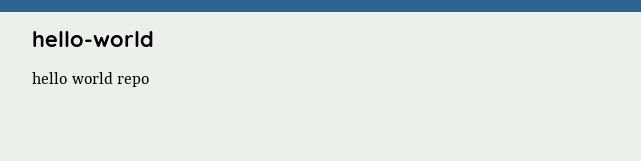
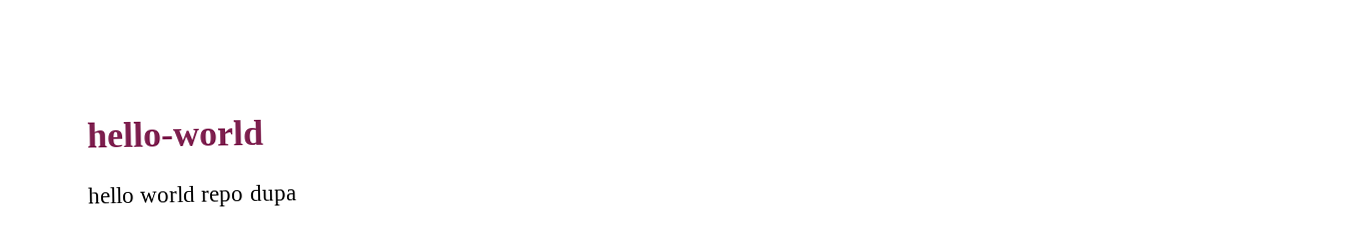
(150, 81) none -> [248,184,297,206] dupa

